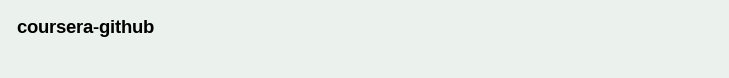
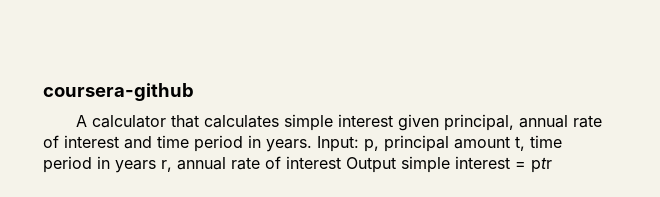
(154, 28) none -> [75,114,602,131] [43,135,562,152] [43,156,552,173] // A calculator that calculates simple interest given principal, annual rate of interest and time period in years. Input: p, principal amount t, time period in years r, annual rate of interest Output simple interest = ptr

